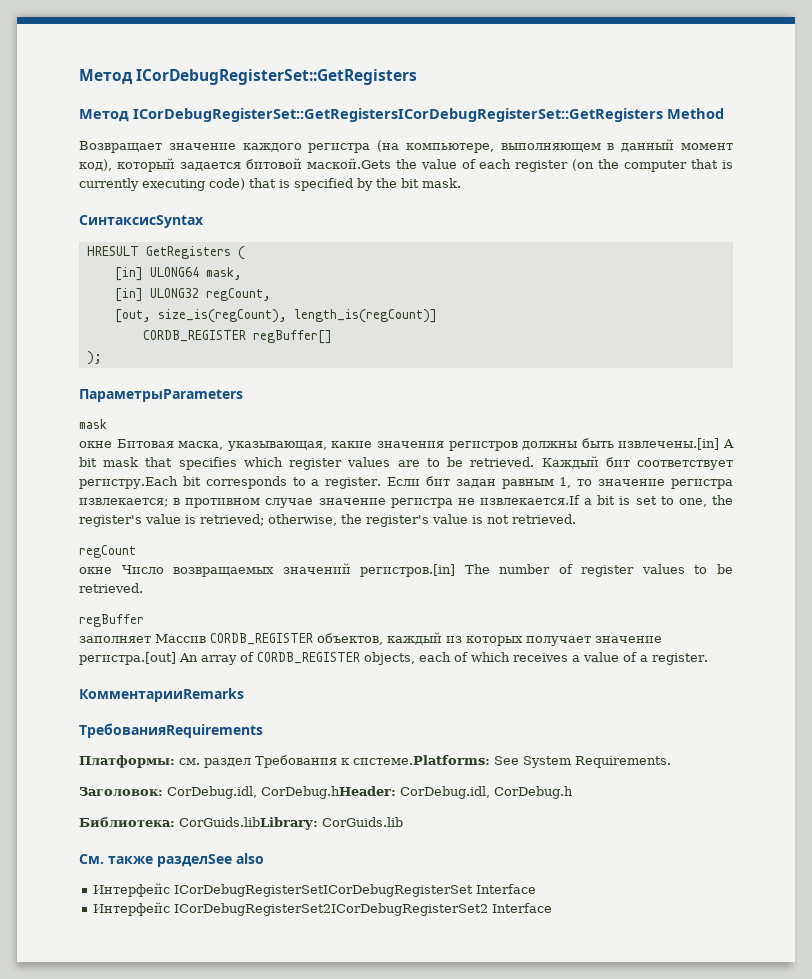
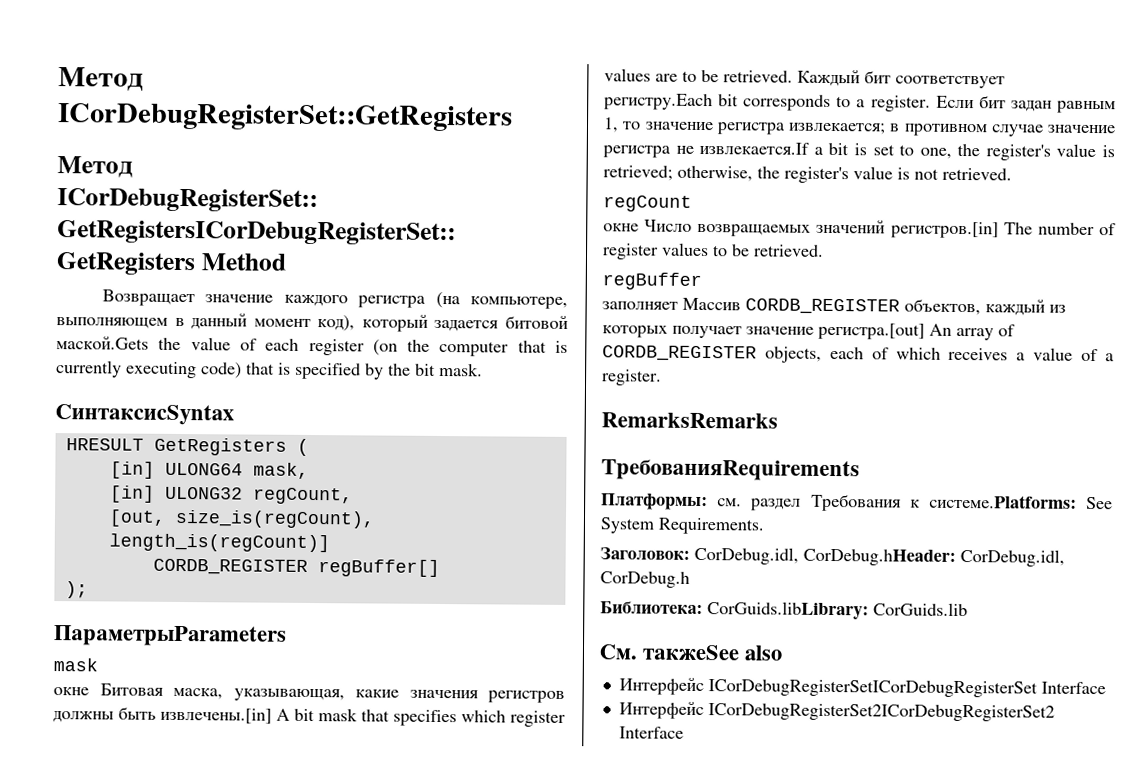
[79,688,244,702] КомментарииRemarks -> [601,412,778,429] RemarksRemarks
[108,854,232,867] также разделSee -> [642,644,741,661] такжеSee

